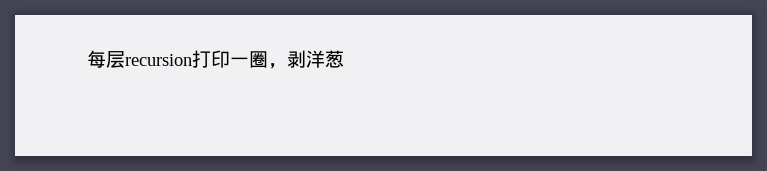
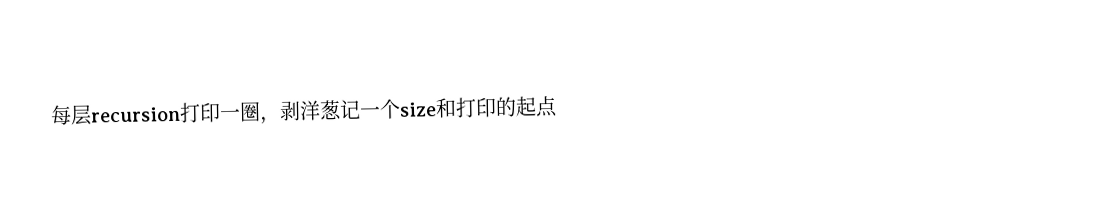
(344, 59) none -> [339,95,558,120] 记一个size和打印的起点

